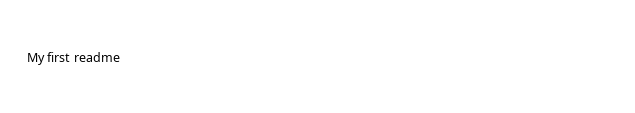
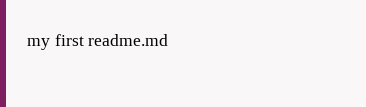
[27,52,120,65] My first readme -> [27,34,169,50] my first readme.md

